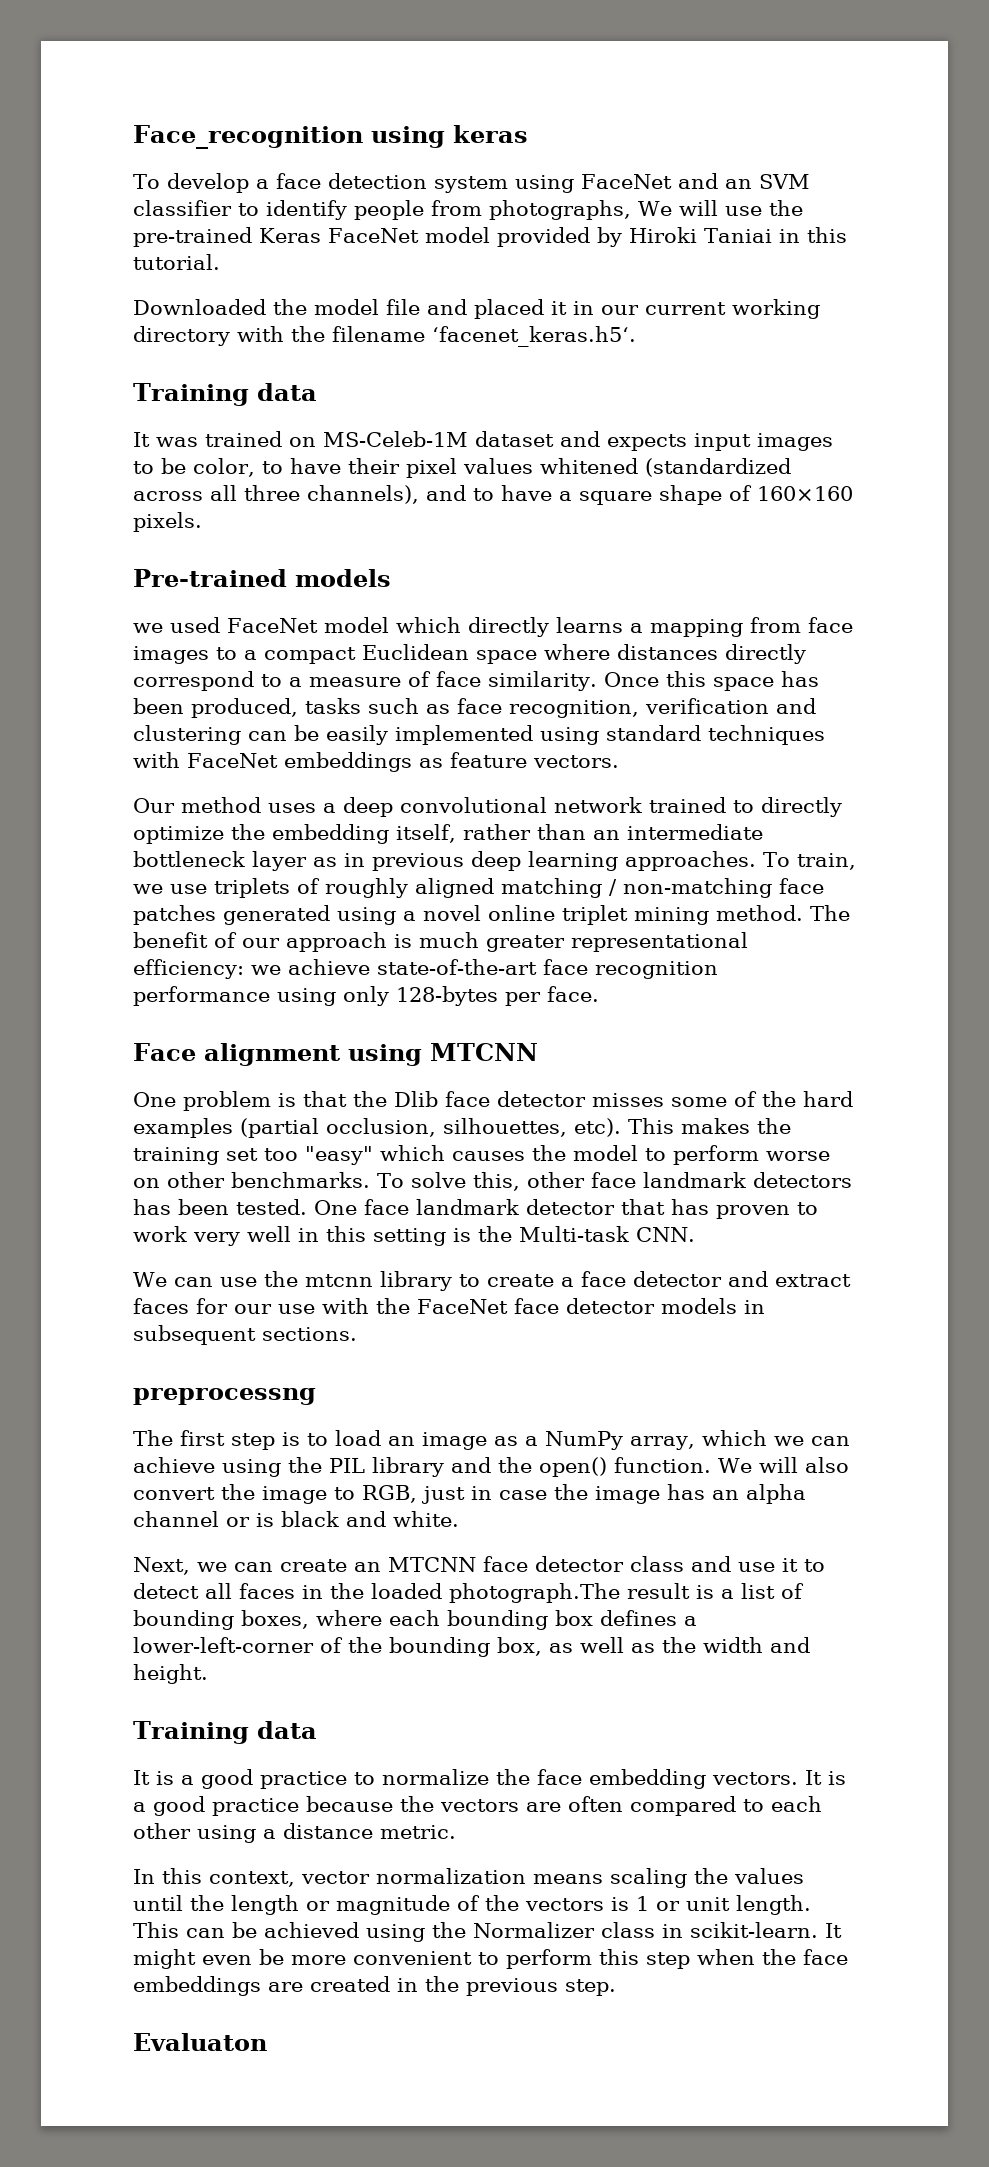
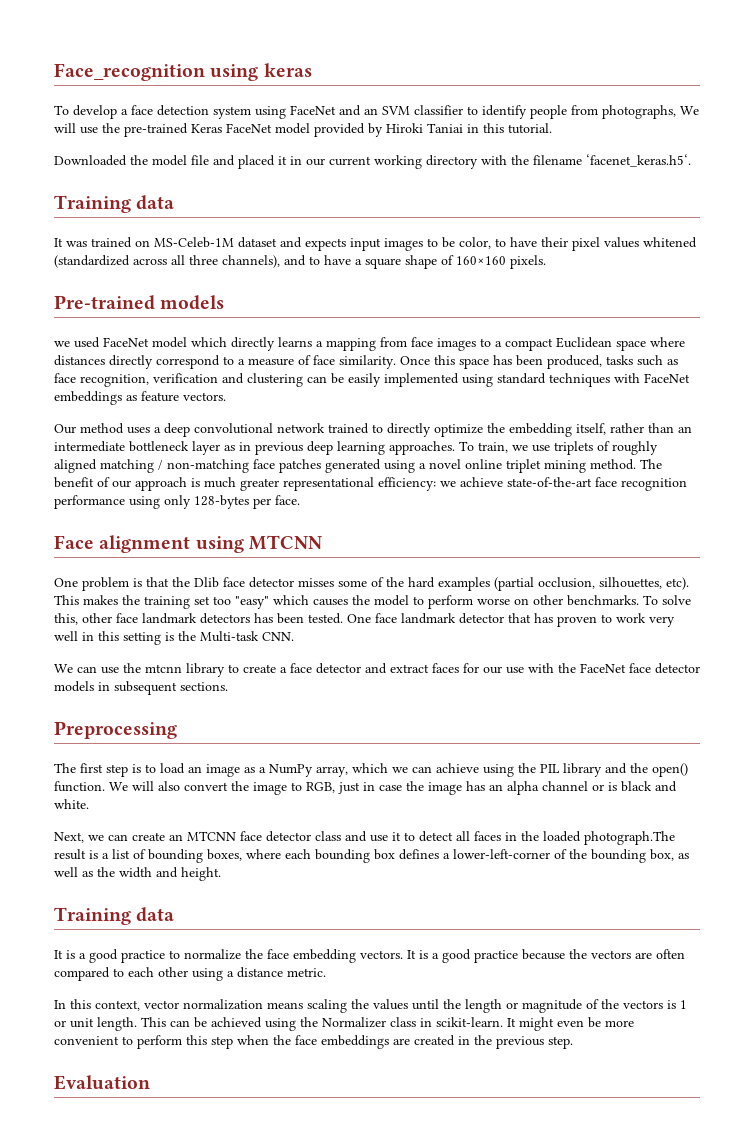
[133,1388,316,1405] preprocessng -> [54,721,177,739] Preprocessing
[133,2033,267,2051] Evaluaton -> [54,1075,150,1090] Evaluation

